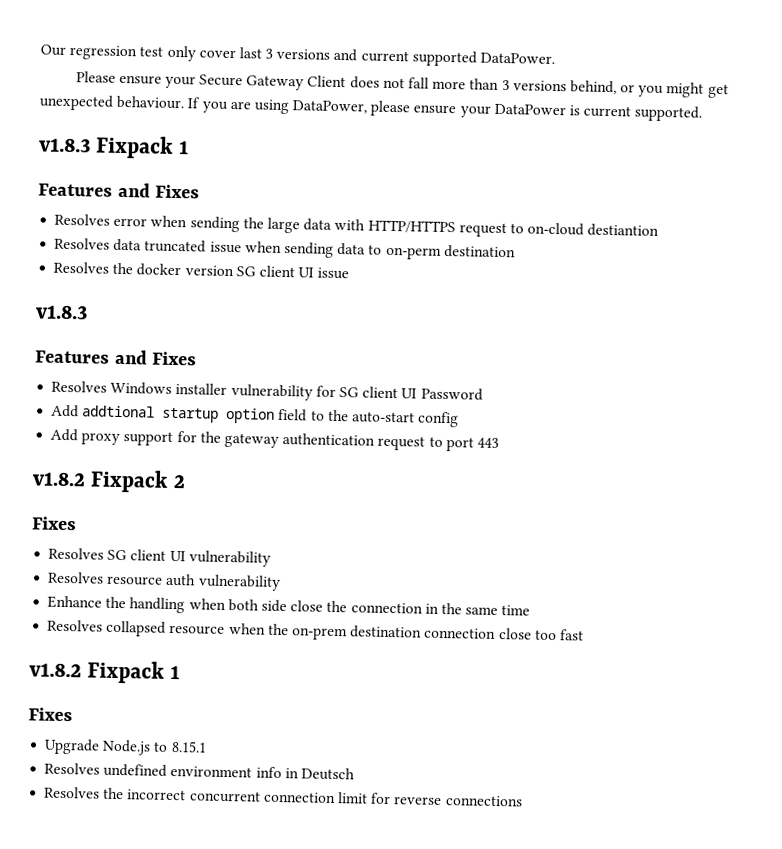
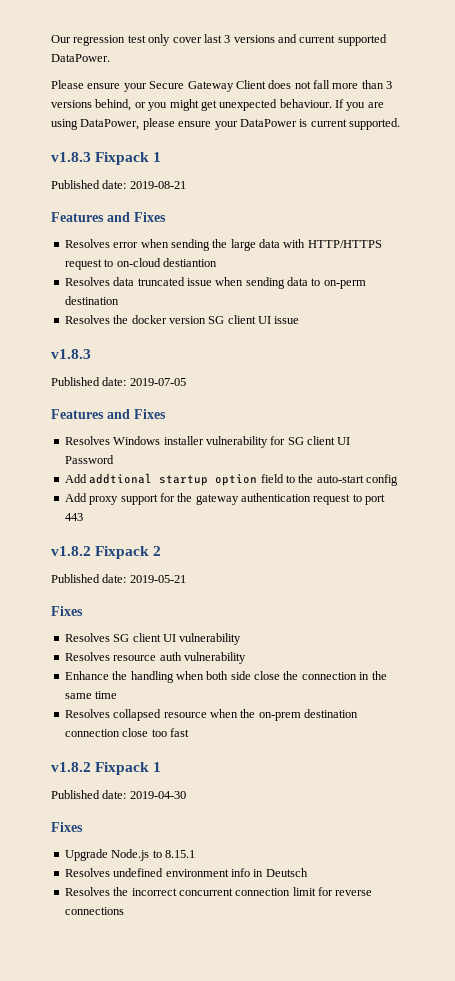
(189, 148) none -> [51,180,186,189] // Published date: 2019-08-21
(88, 312) none -> [51,377,186,386] // Published date: 2019-07-05
(186, 481) none -> [51,574,186,583] // Published date: 2019-05-21
(180, 672) none -> [51,790,186,799] // Published date: 2019-04-30

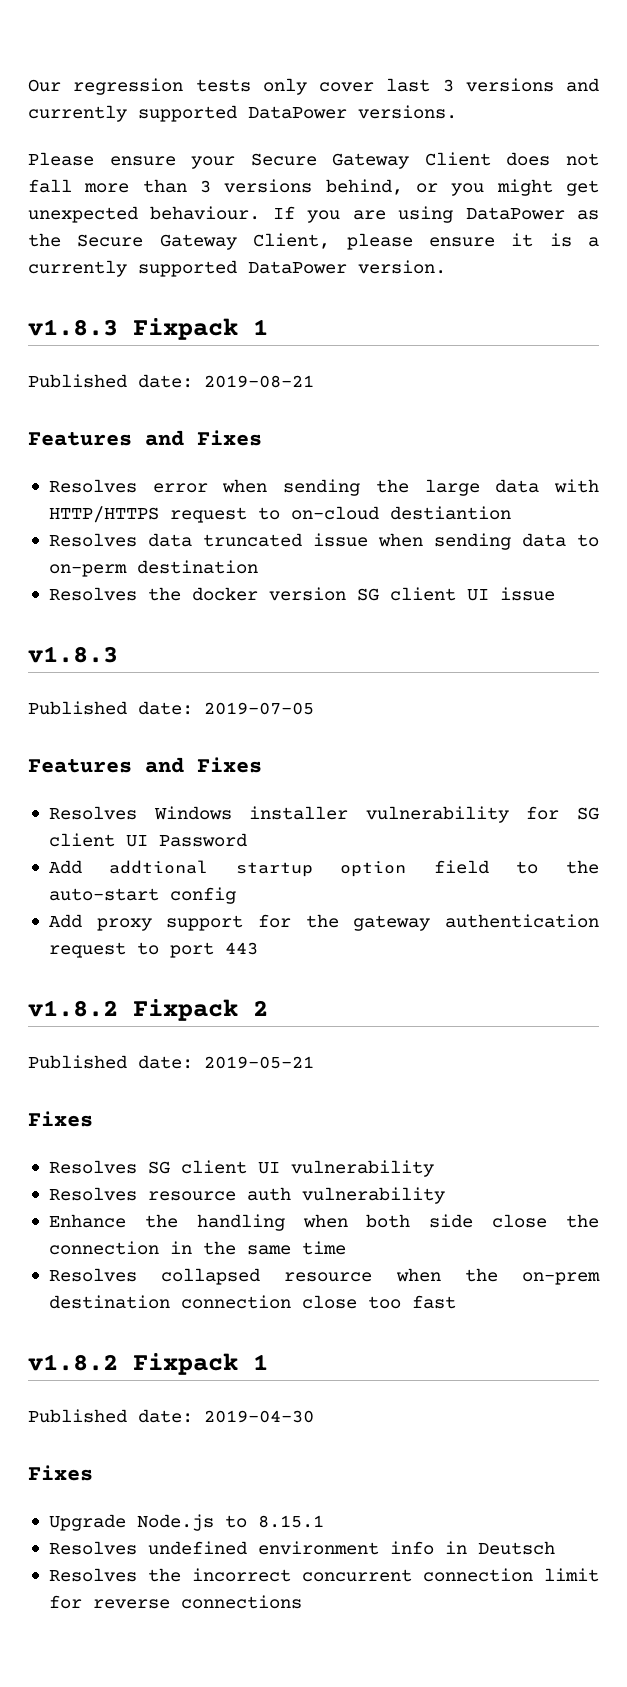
[127,35,146,43] test -> [195,79,251,92] tests
[299,34,387,46] [51,54,110,62] current supported DataPower. -> [28,105,457,122] currently supported DataPower versions.
[80,118,400,130] DataPower, please ensure your DataPower is current supported. -> [465,207,600,220] [28,233,599,250] [28,260,446,277] DataPower as the Secure Gateway Client, please ensure it is a currently supported DataPower version.

